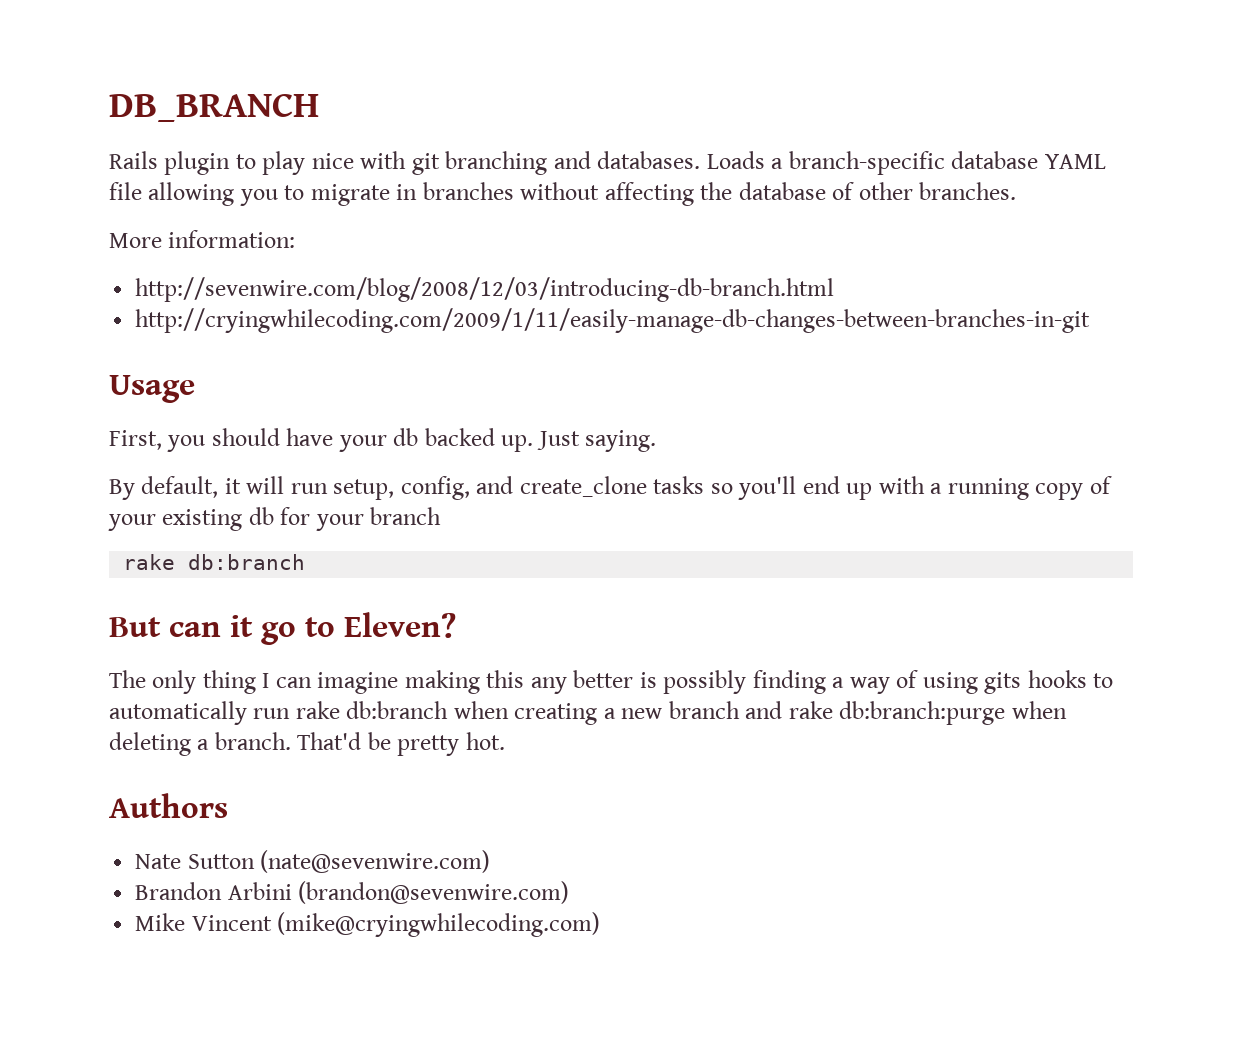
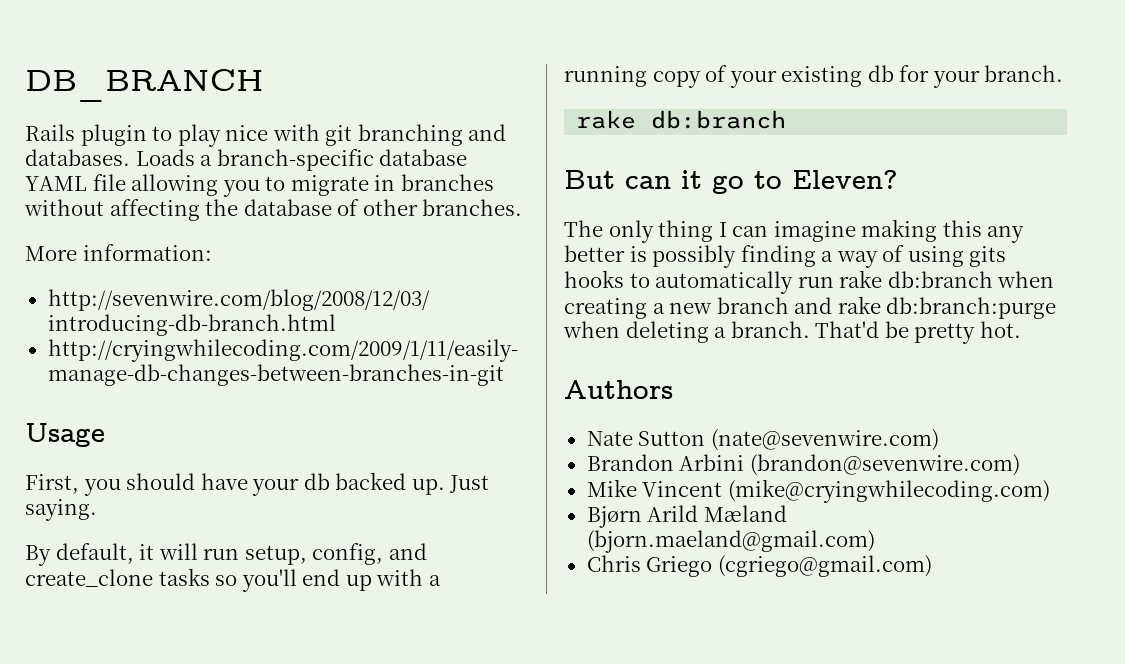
[370,507,442,525] branch -> [984,65,1064,82] branch.
(601, 924) none -> [586,505,787,528] [586,530,875,553] [586,555,932,577] // Bjørn Arild Mæland (bjorn.maeland@gmail.com) // Chris Griego (cgriego@gmail.com)

